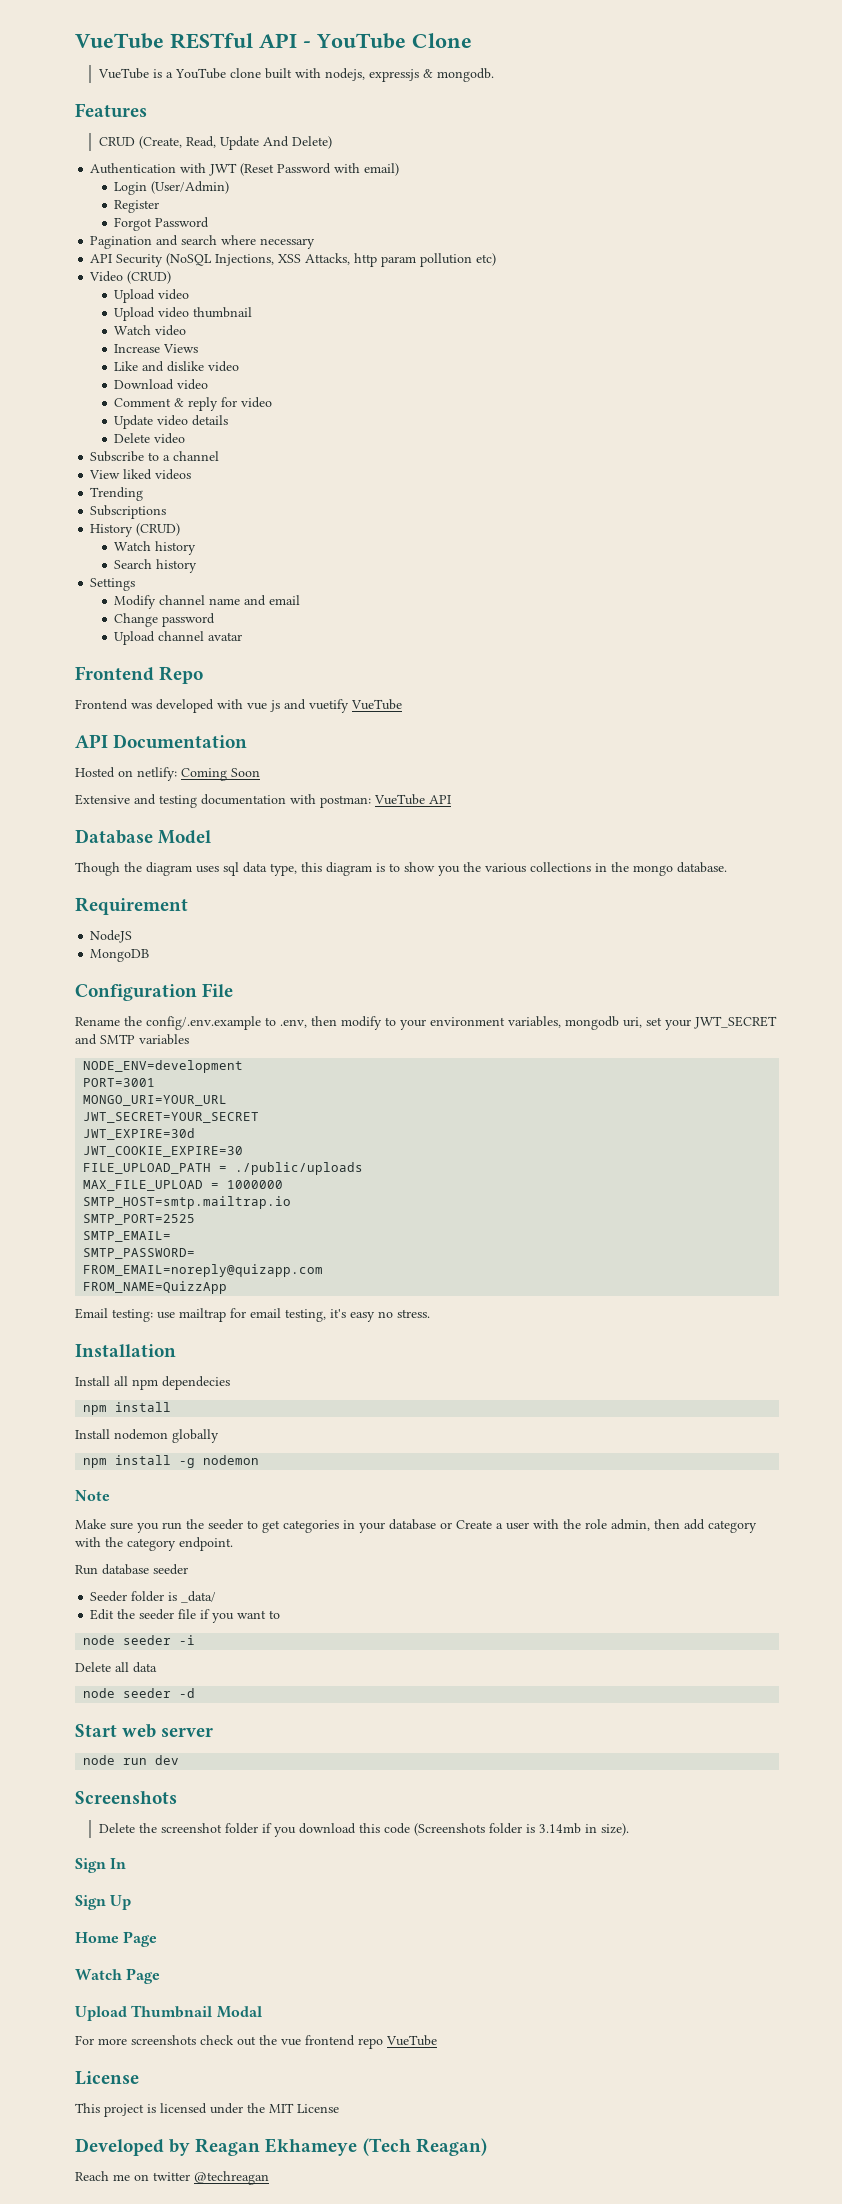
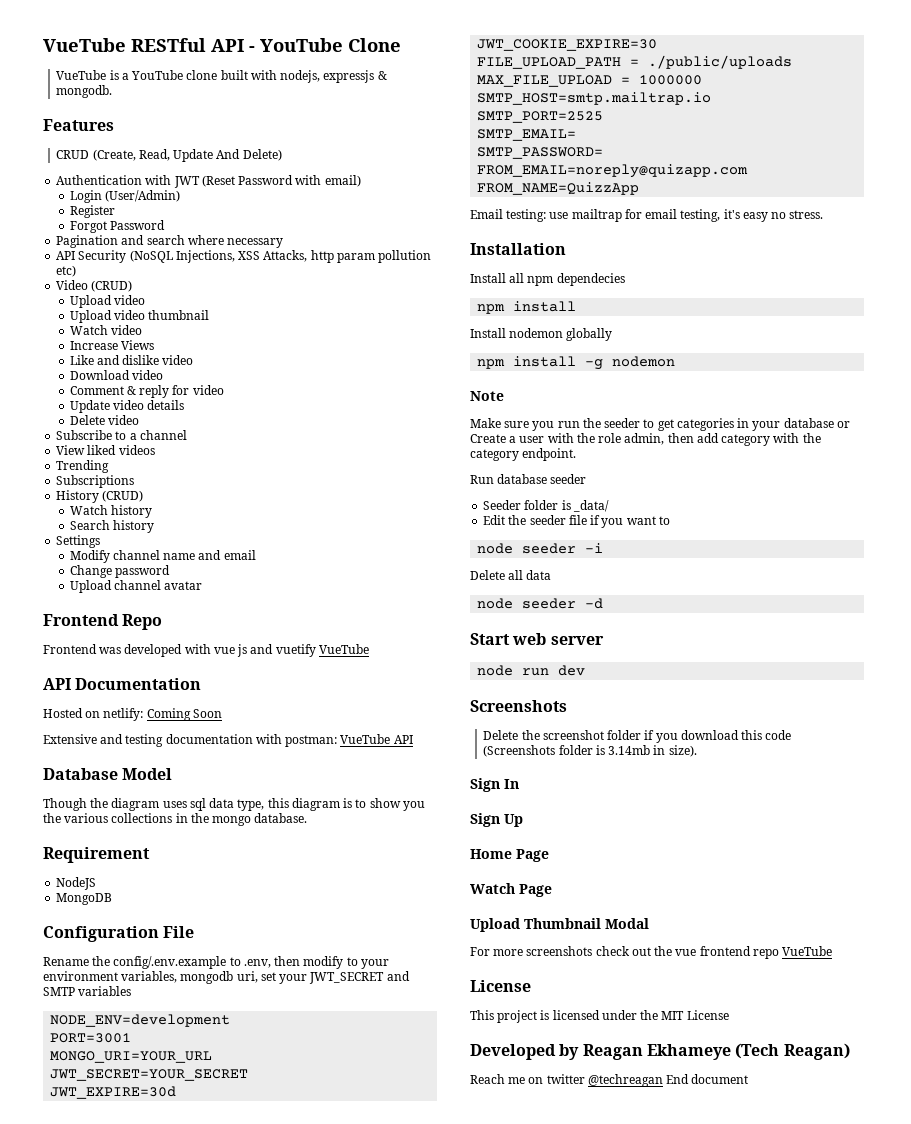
(269, 2178) none -> [666,1074,749,1084] End document

